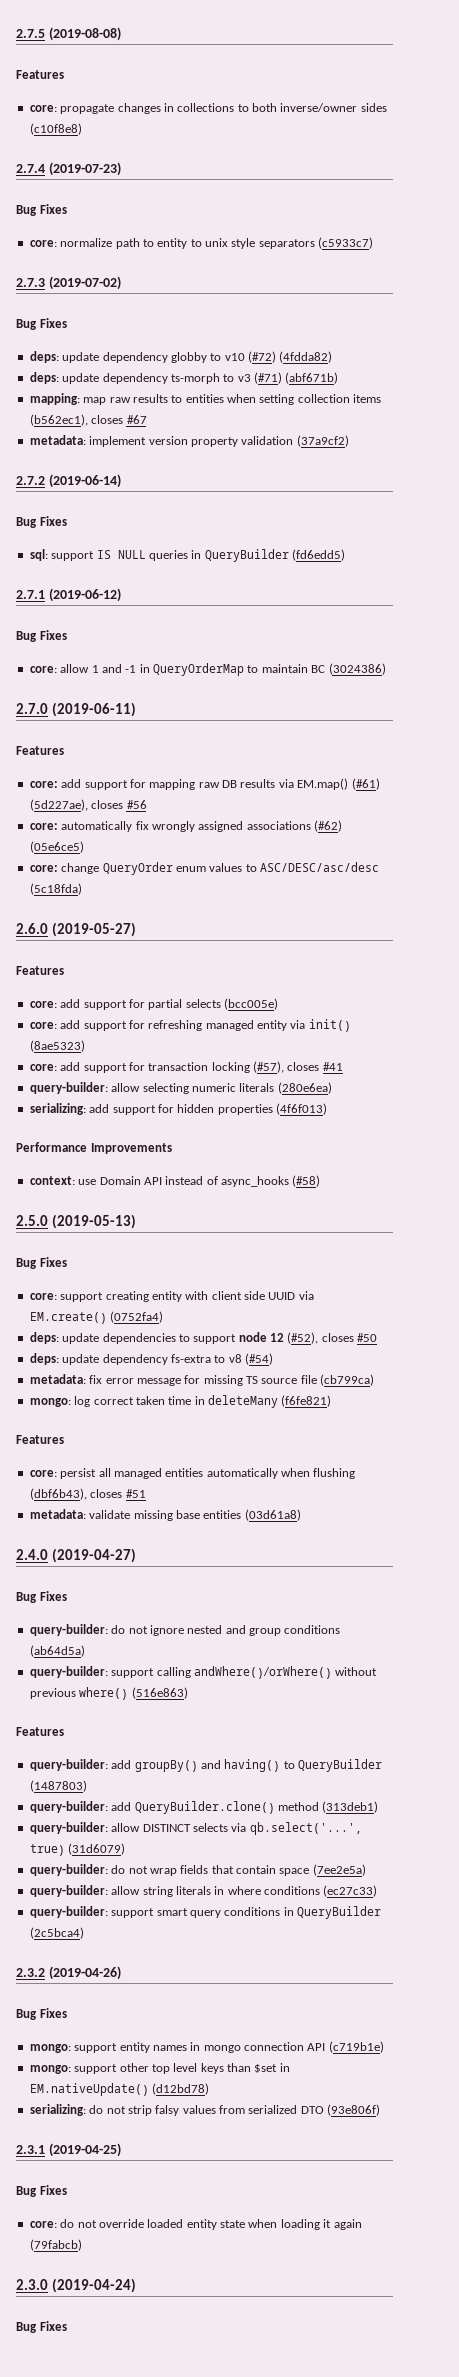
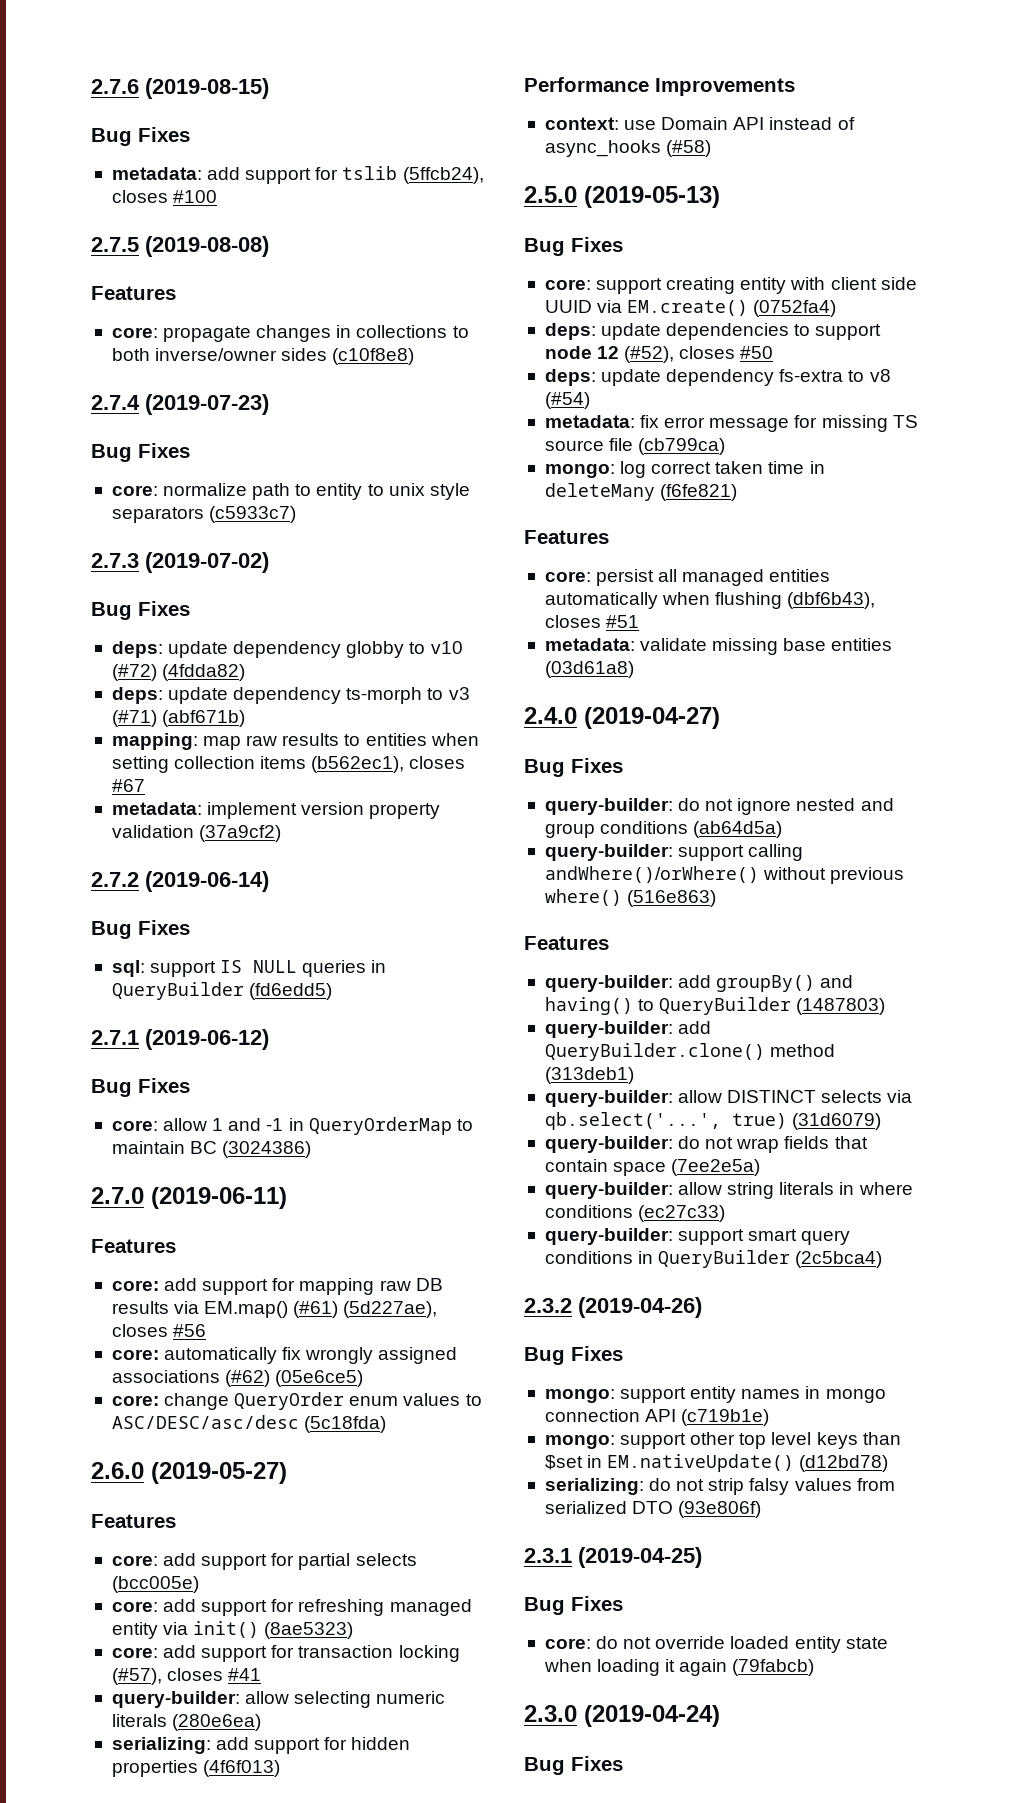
(16, 33) none -> [91,78,269,99] [91,127,190,146] [111,166,484,184] [111,190,218,203] 2.7.6 (2019-08-15) // Bug Fixes // metadata: add support for tslib (5ffcb24), closes #100 //

